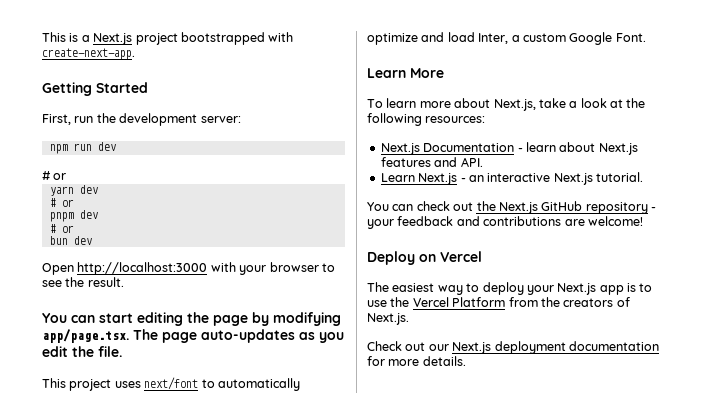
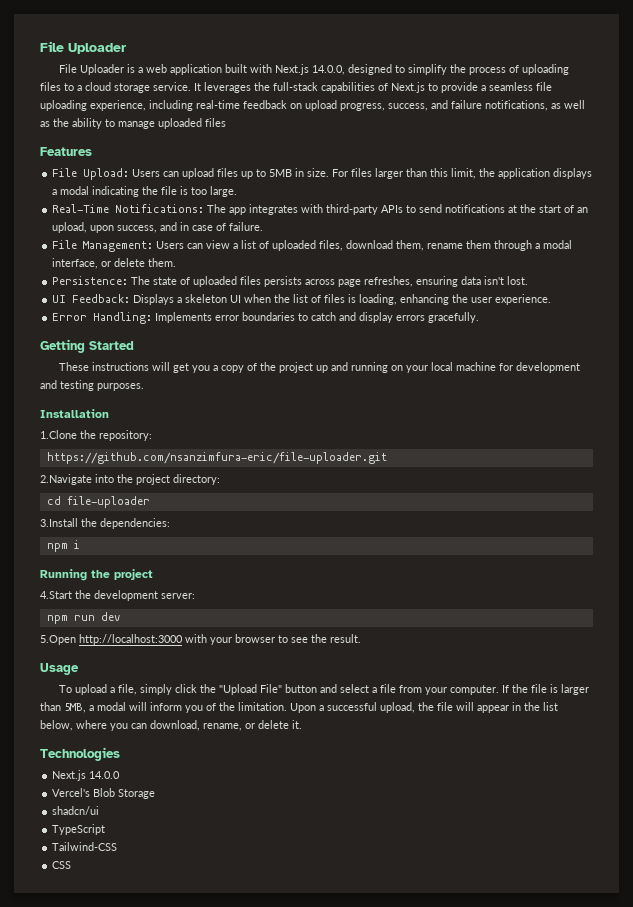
[42,32,294,45] [42,48,135,60] [42,82,148,96] [42,114,94,125] This is a Next.js project bootstrapped with create-next-app. // Getting Started // First, run -> [40,41,126,54] [59,64,570,75] [40,82,552,93] [40,100,585,111] [40,118,226,129] [40,147,92,156] [52,168,593,180] [52,186,238,197] [52,204,589,215] [52,222,264,233] [52,240,573,252] [52,258,177,269] [52,276,529,287] [52,294,552,305] [52,312,480,324] [40,339,134,353] [59,362,581,373] [40,380,144,391] [40,409,109,418] [40,430,152,441] [46,452,387,464] [40,474,220,485] [46,496,150,508] [40,518,170,529] [46,540,80,552] [40,569,153,581] [40,591,72,599] File Uploader // File Uploader is a web application built with Next.js 14.0.0, designed to simplify the process of uploading files to a cloud storage service. It leverages the full-stack capabilities of Next.js to provide a seamless file uploading experience, including real-time feedback on upload progress, success, and failure notifications, as well as the ability to manage uploaded files // Features // File Upload: Users can upload files up to 5MB in size. For files larger than this limit, the application displays a modal indicating the file is too large. // Real-Time Notifications: The app integrates with third-party APIs to send notifications at the start of an upload, upon success, and in case of failure. // File Management: Users can view a list of uploaded files, download them, rename them through a modal interface, or delete them. // Persistence: The state of uploaded files persists across page refreshes, ensuring data isn't lost. // UI Feedback: Displays a skeleton UI when the list of files is loading, enhancing the user experience. // Error Handling: Implements error boundaries to catch and display errors gracefully. // Getting Started // These instructions will get you a copy of the project up and running on your local machine for development and testing purposes. // Installation // 1.Clone the repository: // https://github.com/nsanzimfura-eric/file-uploader.git // 2.Navigate into the project directory: // cd file-uploader // 3.Install the dependencies: // npm i // Running the project // 4.Start
[42,171,67,180] [49,185,98,196] [49,198,74,207] [49,210,98,222] [49,224,74,233] [49,236,92,245] [42,263,74,275] # or // yarn dev // # or // pnpm dev // # or // bun dev // Open -> [40,635,76,645] 5.Open
[42,312,341,326] [42,329,344,343] [42,346,122,357] [42,377,300,391] [367,32,646,45] [367,68,444,78] [367,98,646,111] [367,113,486,126] [380,142,638,155] [380,157,483,167] [380,172,643,185] [367,201,656,214] [367,216,643,229] [367,251,482,265] [367,282,653,295] [367,297,630,307] [367,313,409,325] [367,341,659,354] [367,356,466,366] You can start editing the page by modifying app/page.tsx. The page auto-updates as you edit the file. // This project uses next/font to automatically optimize and load Inter, a custom Google Font. // Learn More // To learn more about Next.js, take a look at the following resources: // Next.js Documentation - learn about Next.js features and API. // Learn Next.js - an interactive Next.js tutorial. // You can check out the Next.js GitHub repository - your feedback and contributions are welcome! // Deploy on Vercel // The easiest way to deploy your Next.js app is to use the Vercel Platform from the creators of Next.js. // Check out our Next.js deployment documentation for more details. -> [40,663,79,675] [59,684,590,695] [40,702,558,713] [40,720,302,731] [40,747,120,761] [52,770,121,781] [52,788,156,799] [52,806,100,815] [52,824,106,835] [52,842,118,851] [52,861,72,869] Usage // To upload a file, simply click the "Upload File" button and select a file from your computer. If the file is larger than 5MB, a modal will inform you of the limitation. Upon a successful upload, the file will appear in the list below, where you can download, rename, or delete it. // Technologies // Next.js 14.0.0 // Vercel's Blob Storage // shadcn/ui // TypeScript // Tailwind-CSS // CSS

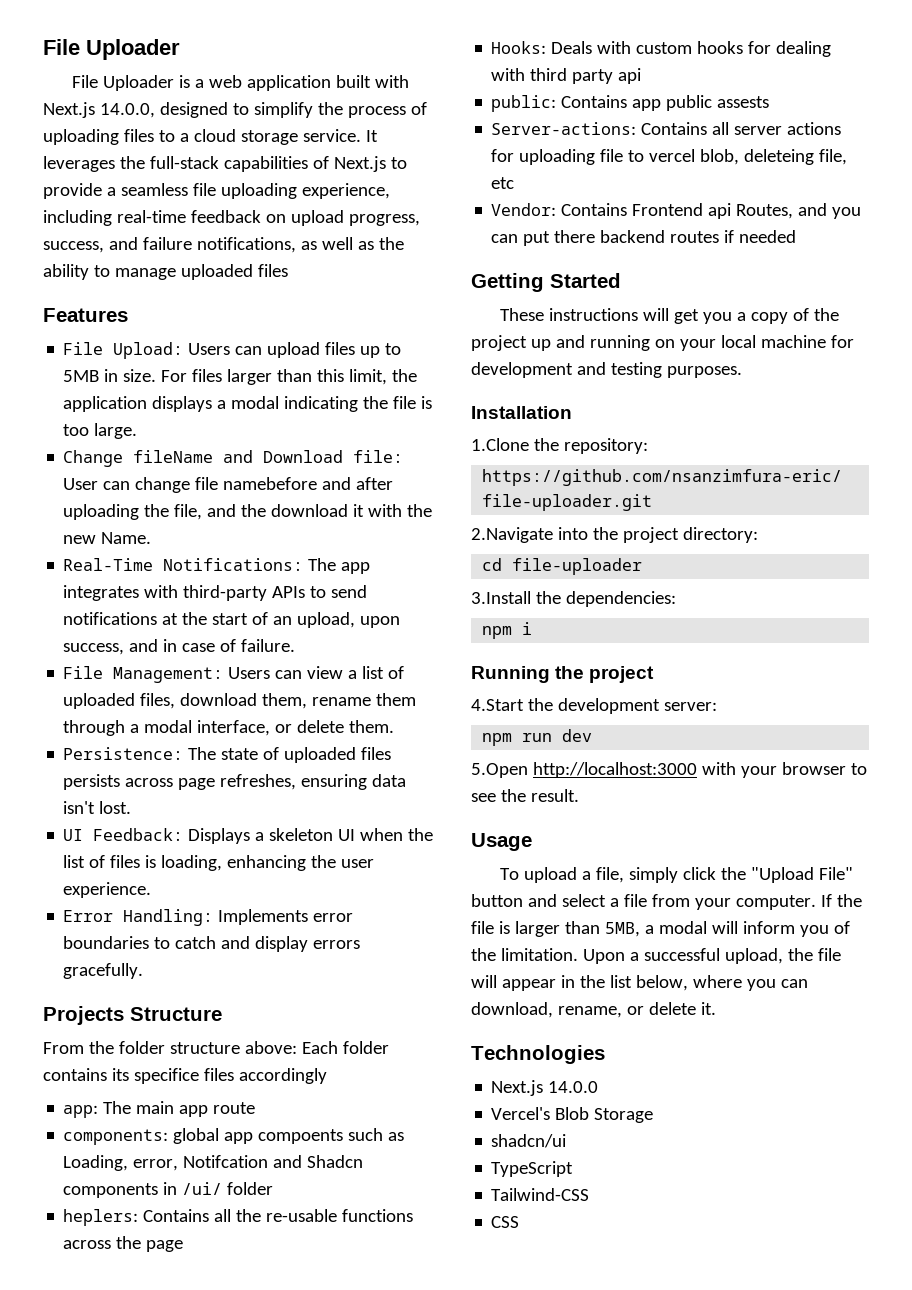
(238, 191) none -> [63,450,404,467] [63,477,394,493] [63,504,433,520] [63,532,152,544] // Change fileName and Download file: User can change file namebefore and after uploading the file, and the download it with the new Name.
(480, 317) none -> [43,1006,222,1025] [43,1041,389,1054] [43,1068,327,1084] [63,1101,256,1118] [63,1128,405,1145] [63,1155,364,1171] [63,1182,274,1198] [63,1209,414,1226] [63,1236,184,1252] [491,41,832,57] [491,68,642,84] [491,95,770,112] [491,122,842,135] [491,149,848,165] [491,177,515,189] [491,203,862,219] [491,230,797,246] // Projects Structure // From the folder structure above: Each folder contains its specifice files accordingly // app: The main app route // components: global app compoents such as Loading, error, Notifcation and Shadcn components in /ui/ folder // heplers: Contains all the re-usable functions across the page // Hooks: Deals with custom hooks for dealing with third party api // public: Contains app public assests // Server-actions: Contains all server actions for uploading file to vercel blob, deleteing file, etc // Vendor: Contains Frontend api Routes, and you can put there backend routes if needed

